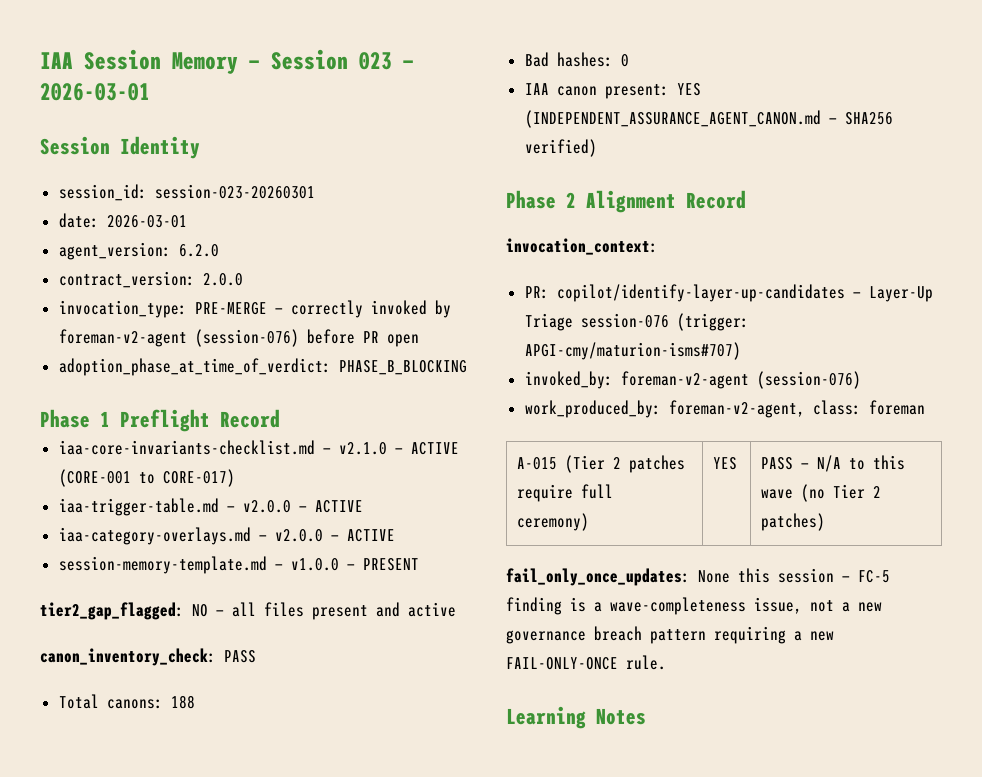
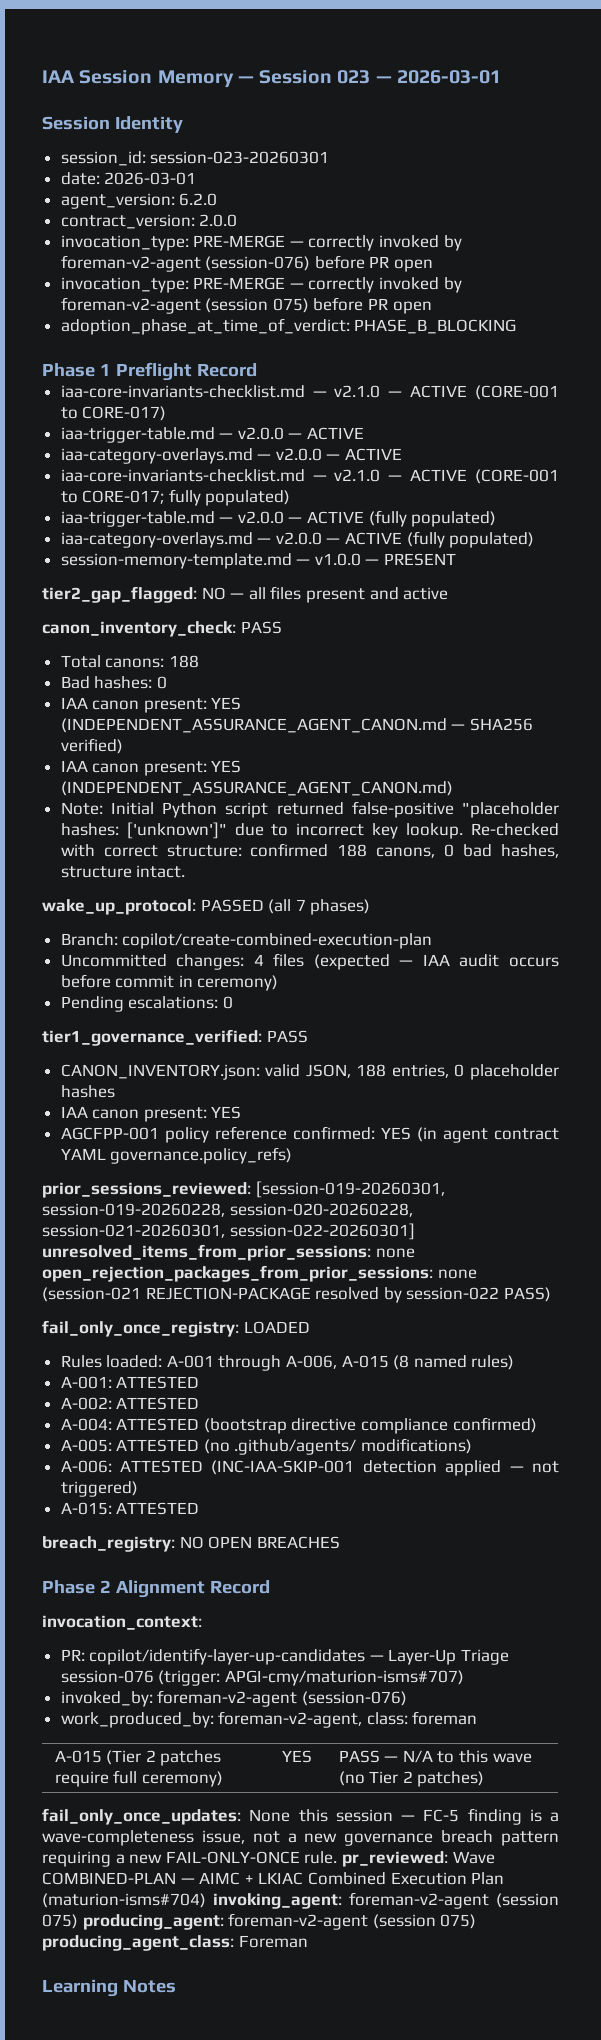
(419, 340) none -> [60,277,462,293] [60,297,432,314] // invocation_type: PRE-MERGE — correctly invoked by foreman-v2-agent (session 075) before PR open
(395, 535) none -> [60,469,559,484] [60,489,291,506] [60,510,497,527] [60,531,535,548] // iaa-core-invariants-checklist.md — v2.1.0 — ACTIVE (CORE-001 to CORE-017; fully populated) // iaa-trigger-table.md — v2.0.0 — ACTIVE (fully populated) // iaa-category-overlays.md — v2.0.0 — ACTIVE (fully populated)
(597, 148) none -> [60,760,242,776] [60,781,453,796] [60,801,559,818] [60,822,559,839] [60,843,560,858] [60,865,186,878] [42,899,371,915] [60,933,433,949] [60,953,560,970] [60,974,279,991] [60,996,233,1012] [42,1029,308,1046] [60,1064,559,1080] [60,1085,115,1098] [60,1106,242,1122] [60,1126,559,1143] [60,1147,293,1164] [42,1181,445,1198] [42,1203,413,1217] [42,1223,415,1240] [42,1244,415,1261] [42,1265,477,1282] [42,1287,551,1303] [42,1320,310,1337] [60,1355,515,1371] [60,1376,200,1389] [60,1397,200,1410] [60,1417,537,1434] [60,1438,473,1455] [60,1460,559,1476] [60,1481,138,1497] [60,1502,200,1515] [42,1536,340,1552] // IAA canon present: YES (INDEPENDENT_ASSURANCE_AGENT_CANON.md) // Note: Initial Python script returned false-positive "placeholder hashes: ['unknown']" due to incorrect key lookup. Re-checked with correct structure: confirmed 188 canons, 0 bad hashes, structure intact. // wake_up_protocol: PASSED (all 7 phases) // Branch: copilot/create-combined-execution-plan // Uncommitted changes: 4 files (expected — IAA audit occurs before commit in ceremony) // Pending escalations: 0 // tier1_governance_verified: PASS // CANON_INVENTORY.json: valid JSON, 188 entries, 0 placeholder hashes // IAA canon present: YES // AGCFPP-001 policy reference confirmed: YES (in agent contract YAML governance.policy_refs) // prior_sessions_reviewed: [session-019-20260301, session-019-20260228, session-020-20260228, session-021-20260301, session-022-20260301] unresolved_items_from_prior_sessions: none open_rejection_packages_from_prior_sessions: none (session-021 REJECTION-PACKAGE resolved by session-022 PASS) // fail_only_once_registry: LOADED // Rules loaded: A-001 through A-006, A-015 (8 named rules) // A-001: ATTESTED // A-002: ATTESTED // A-004: ATTESTED (bootstrap directive compliance confirmed) // A-005: ATTESTED (no .github/agents/ modifications) // A-006: ATTESTED (INC-IAA-SKIP-001 detection applied — not triggered) // A-015: ATTESTED // breach_registry: NO OPEN BREACHES
(666, 662) none -> [341,1851,495,1867] [42,1872,505,1885] [42,1892,559,1909] [42,1913,477,1930] [42,1935,308,1951] pr_reviewed: Wave COMBINED-PLAN — AIMC + LKIAC Combined Execution Plan (maturion-isms#704) invoking_agent: foreman-v2-agent (session 075) producing_agent: foreman-v2-agent (session 075) producing_agent_class: Foreman

